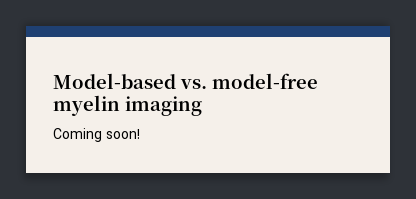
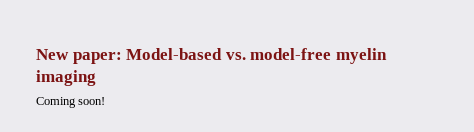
(53, 81) none -> [36,49,122,64] New paper:

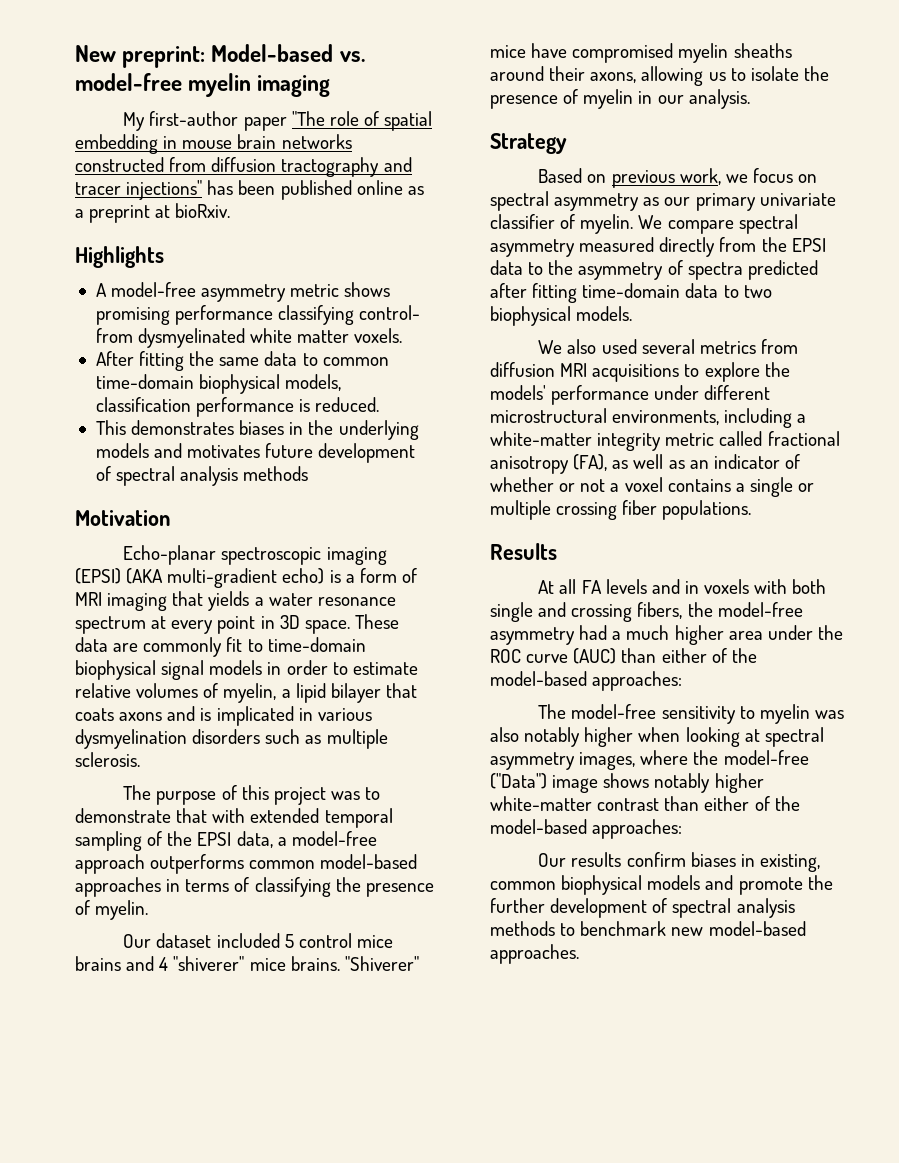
[72,52,122,64] paper: -> [122,46,206,68] preprint:
[36,97,106,108] Coming soon! -> [123,111,433,131] [75,134,352,154] [75,157,412,177] [75,180,424,200] [75,203,231,223] [75,246,164,268] [95,282,391,302] [95,305,421,325] [95,328,403,348] [95,351,389,371] [95,374,342,394] [95,397,380,417] [95,420,419,440] [95,443,416,463] [95,466,309,486] [75,510,171,526] [123,545,387,565] [75,568,417,588] [75,591,396,611] [75,614,399,634] [75,637,366,657] [75,660,418,680] [75,683,417,703] [75,706,372,726] [75,729,388,749] [75,752,140,767] [123,785,381,805] [75,808,393,828] [75,831,377,851] [75,854,418,874] [75,877,434,897] [75,900,149,920] [123,933,393,948] [75,956,419,971] [490,43,792,63] [490,66,829,86] [490,89,750,109] [490,133,567,154] [538,168,818,188] [490,191,836,211] [490,214,798,234] [490,237,826,257] [490,260,818,280] [490,283,772,303] [490,306,633,326] [538,339,798,354] [490,362,790,382] [490,385,771,405] [490,408,807,428] [490,431,840,451] [490,454,800,474] [490,477,815,497] [490,500,752,520] [490,543,557,560] [538,579,827,594] [490,602,803,622] [490,625,843,645] [490,648,757,664] [490,671,683,691] [538,704,844,724] [490,727,824,747] [490,750,809,770] [490,773,764,793] [490,796,800,811] [490,819,683,839] [538,852,820,872] [490,875,833,895] [490,898,795,918] [490,921,806,936] [490,944,579,964] My first-author paper "The role of spatial embedding in mouse brain networks constructed from diffusion tractography and tracer injections" has been published online as a preprint at bioRxiv. // Highlights // A model-free asymmetry metric shows promising performance classifying control- from dysmyelinated white matter voxels. // After fitting the same data to common time-domain biophysical models, classification performance is reduced. // This demonstrates biases in the underlying models and motivates future development of spectral analysis methods // Motivation // Echo-planar spectroscopic imaging (EPSI) (AKA multi-gradient echo) is a form of MRI imaging that yields a water resonance spectrum at every point in 3D space. These data are commonly fit to time-domain biophysical signal models in order to estimate relative volumes of myelin, a lipid bilayer that coats axons and is implicated in various dysmyelination disorders such as multiple sclerosis. // The purpose of this project was to demonstrate that with extended temporal sampling of the EPSI data, a model-free approach outperforms common model-based approaches in terms of classifying the presence of myelin. // Our dataset included 5 control mice brains and 4 "shiverer" mice brains. "Shiverer" mice have compromised myelin sheaths around their axons, allowing us to isolate the presence of myelin in our analysis. // Strategy // Based on previous work, we focus on spectral asymmetry as our primary univariate classifier of myelin. We compare spectral asymmetry measured directly from the EPSI data to the asymmetry of spectra predicted after fitting time-domain data to two biophysical models. // We also used several metrics from diffusion MRI acquisitions to explore the models' performance under different microstructural environments, including a white-matter integrity metric called fractional anisotropy (FA), as well as an indicator of whether or not a voxel contains a single or multiple crossing fiber populations. // Results // At all FA levels and in voxels with both single and crossing fibers, the model-free asymmetry had a much higher area under the ROC curve (AUC) than either of the model-based approaches: // The model-free sensitivity to myelin was also notably higher when looking at spectral asymmetry images, where the model-free ("Data") image shows notably higher white-matter contrast than either of the model-based approaches: // Our results confirm biases in existing, common biophysical models and promote the further development of spectral analysis methods to benchmark new model-based approaches.

